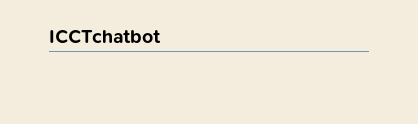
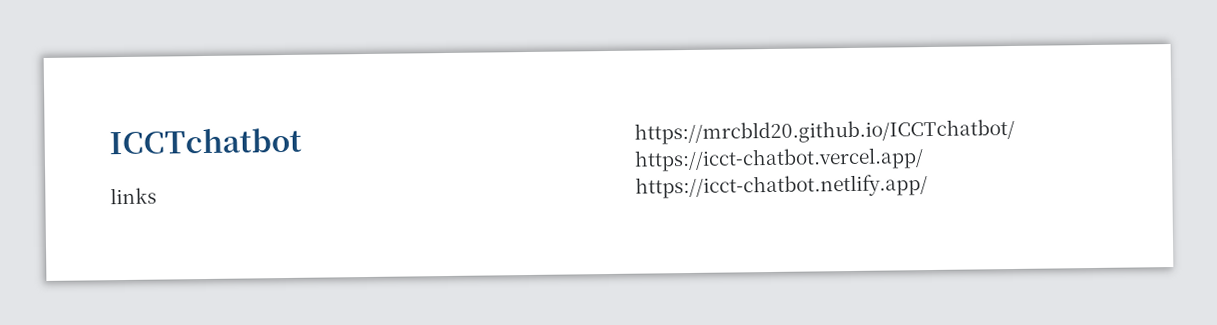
(161, 36) none -> [110,187,157,205] [634,118,1015,145] [634,147,924,172] [635,174,928,199] // links // https://mrcbld20.github.io/ICCTchatbot/ https://icct-chatbot.vercel.app/ https://icct-chatbot.netlify.app/

